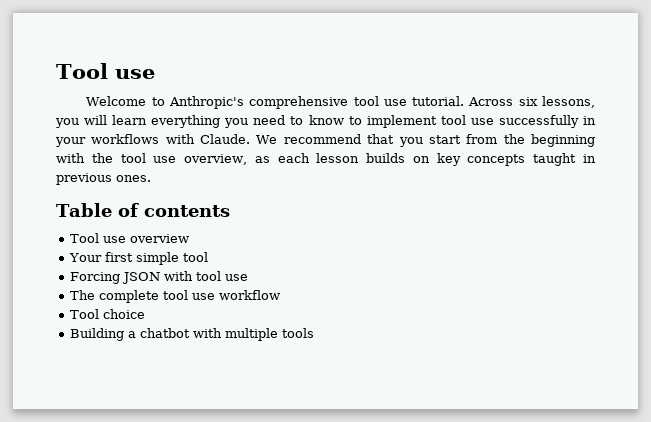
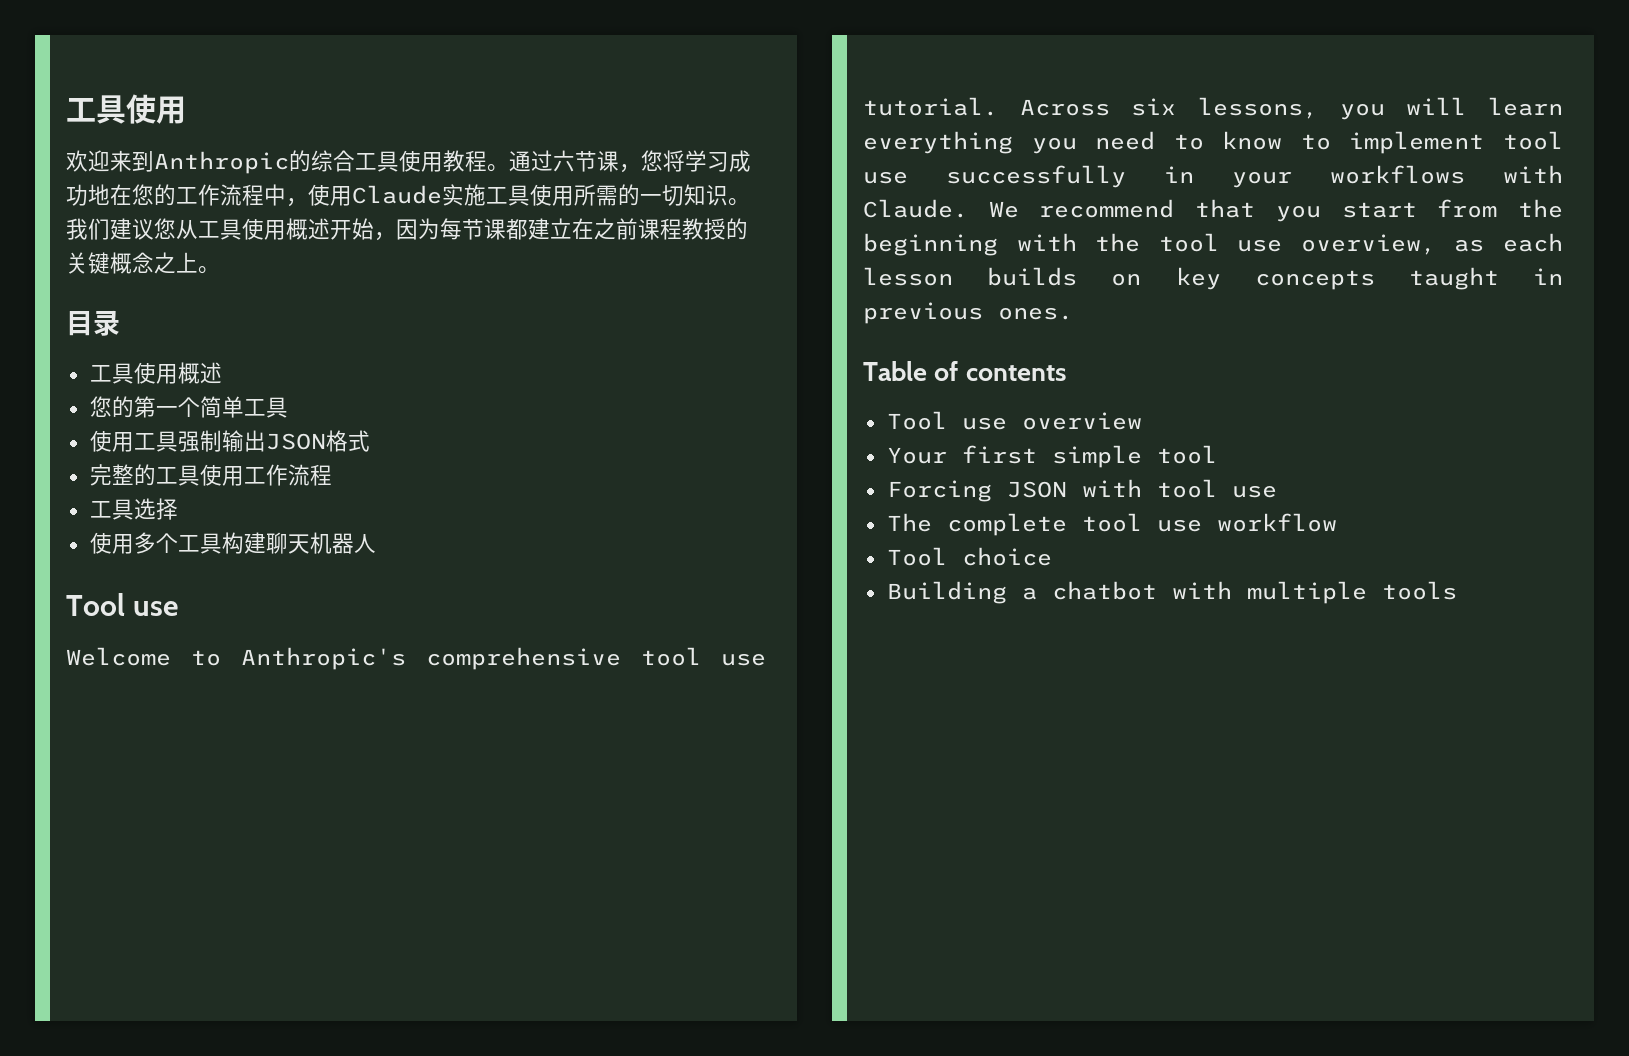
(56, 71) none -> [66,94,186,124] [66,150,751,174] [66,184,750,207] [66,218,748,241] [66,252,220,274] [66,310,120,336] [89,362,222,384] [89,396,288,418] [89,430,370,452] [89,464,332,486] [89,498,178,520] [89,532,376,554] 工具使用 // 欢迎来到Anthropic的综合工具使用教程。通过六节课，您将学习成功地在您的工作流程中，使用Claude实施工具使用所需的一切知识。我们建议您从工具使用概述开始，因为每节课都建立在之前课程教授的关键概念之上。 // 目录 // 工具使用概述 // 您的第一个简单工具 // 使用工具强制输出JSON格式 // 完整的工具使用工作流程 // 工具选择 // 使用多个工具构建聊天机器人 //

